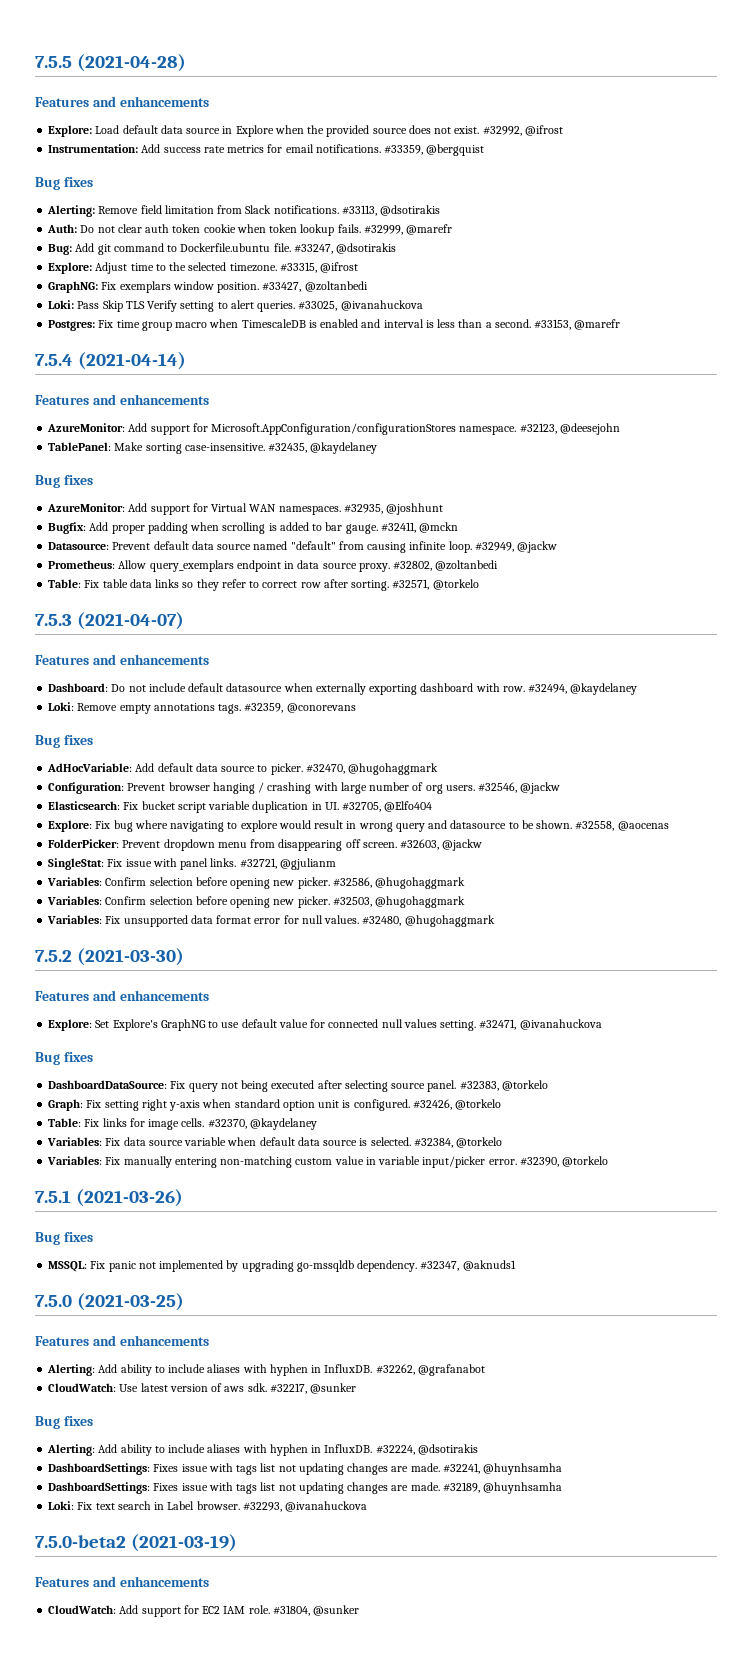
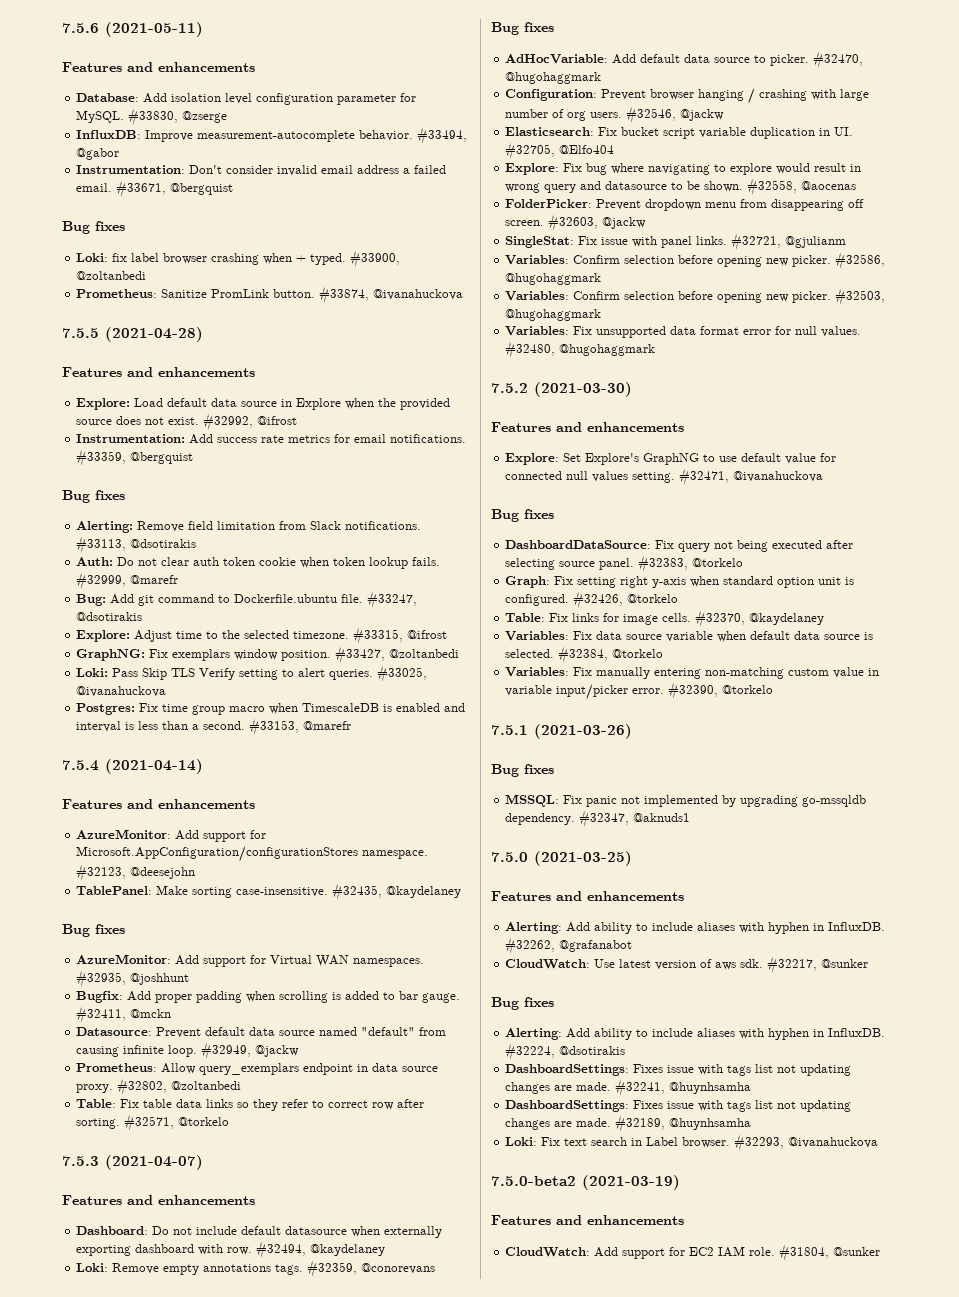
(35, 62) none -> [62,22,203,37] [62,62,255,72] [76,93,417,105] [76,108,228,125] [76,127,468,144] [76,148,120,160] [76,165,447,176] [76,180,234,197] [62,221,125,234] [76,250,401,267] [76,271,147,280] [76,286,464,303] 7.5.6 (2021-05-11) // Features and enhancements // Database: Add isolation level configuration parameter for MySQL. #33830, @zserge // InfluxDB: Improve measurement-autocomplete behavior. #33494, @gabor // Instrumentation: Don't consider invalid email address a failed email. #33671, @bergquist // Bug fixes // Loki: fix label browser crashing when + typed. #33900, @zoltanbedi // Prometheus: Sanitize PromLink button. #33874, @ivanahuckova //

